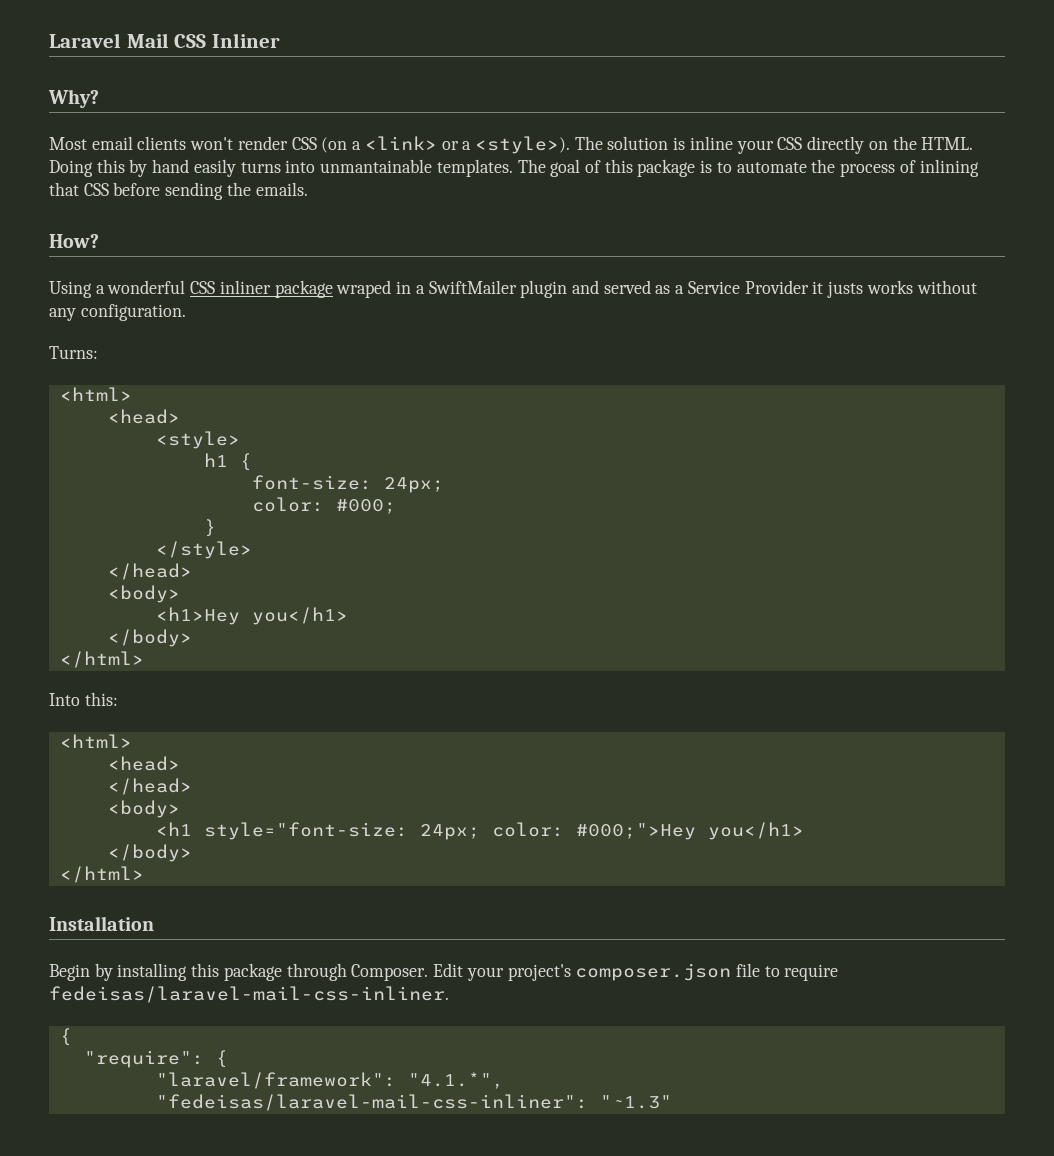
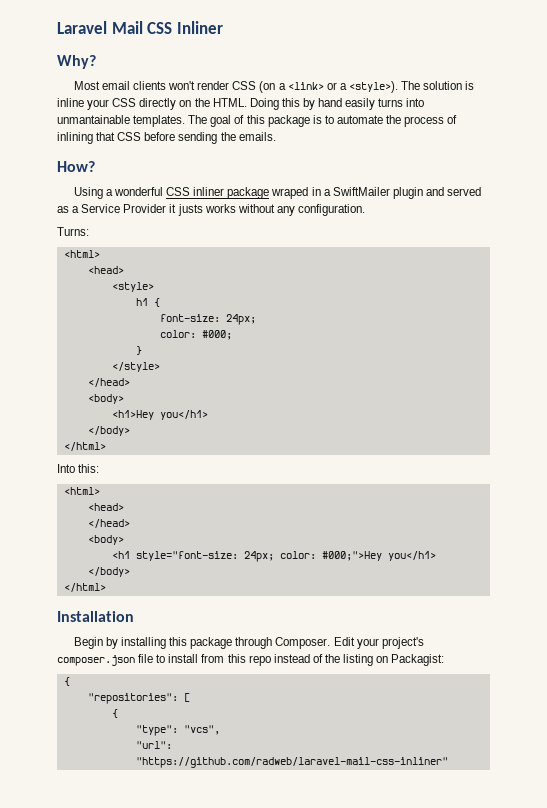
[784,964,839,981] [49,986,449,1003] [59,1028,72,1046] [83,1050,228,1068] [155,1072,504,1089] [155,1094,672,1111] require fedeisas/laravel-mail-css-inliner. // { // "require": { // "laravel/framework": "4.1.*", // "fedeisas/laravel-mail-css-inliner": "~1.3" -> [168,654,445,666] [63,677,70,686] [87,693,190,704] [111,709,118,718] [135,725,220,736] [135,741,172,749] [135,757,448,768] install from this repo instead of the listing on Packagist: // { // "repositories": [ // { // "type": "vcs", // "url": "https://github.com/radweb/laravel-mail-css-inliner"

